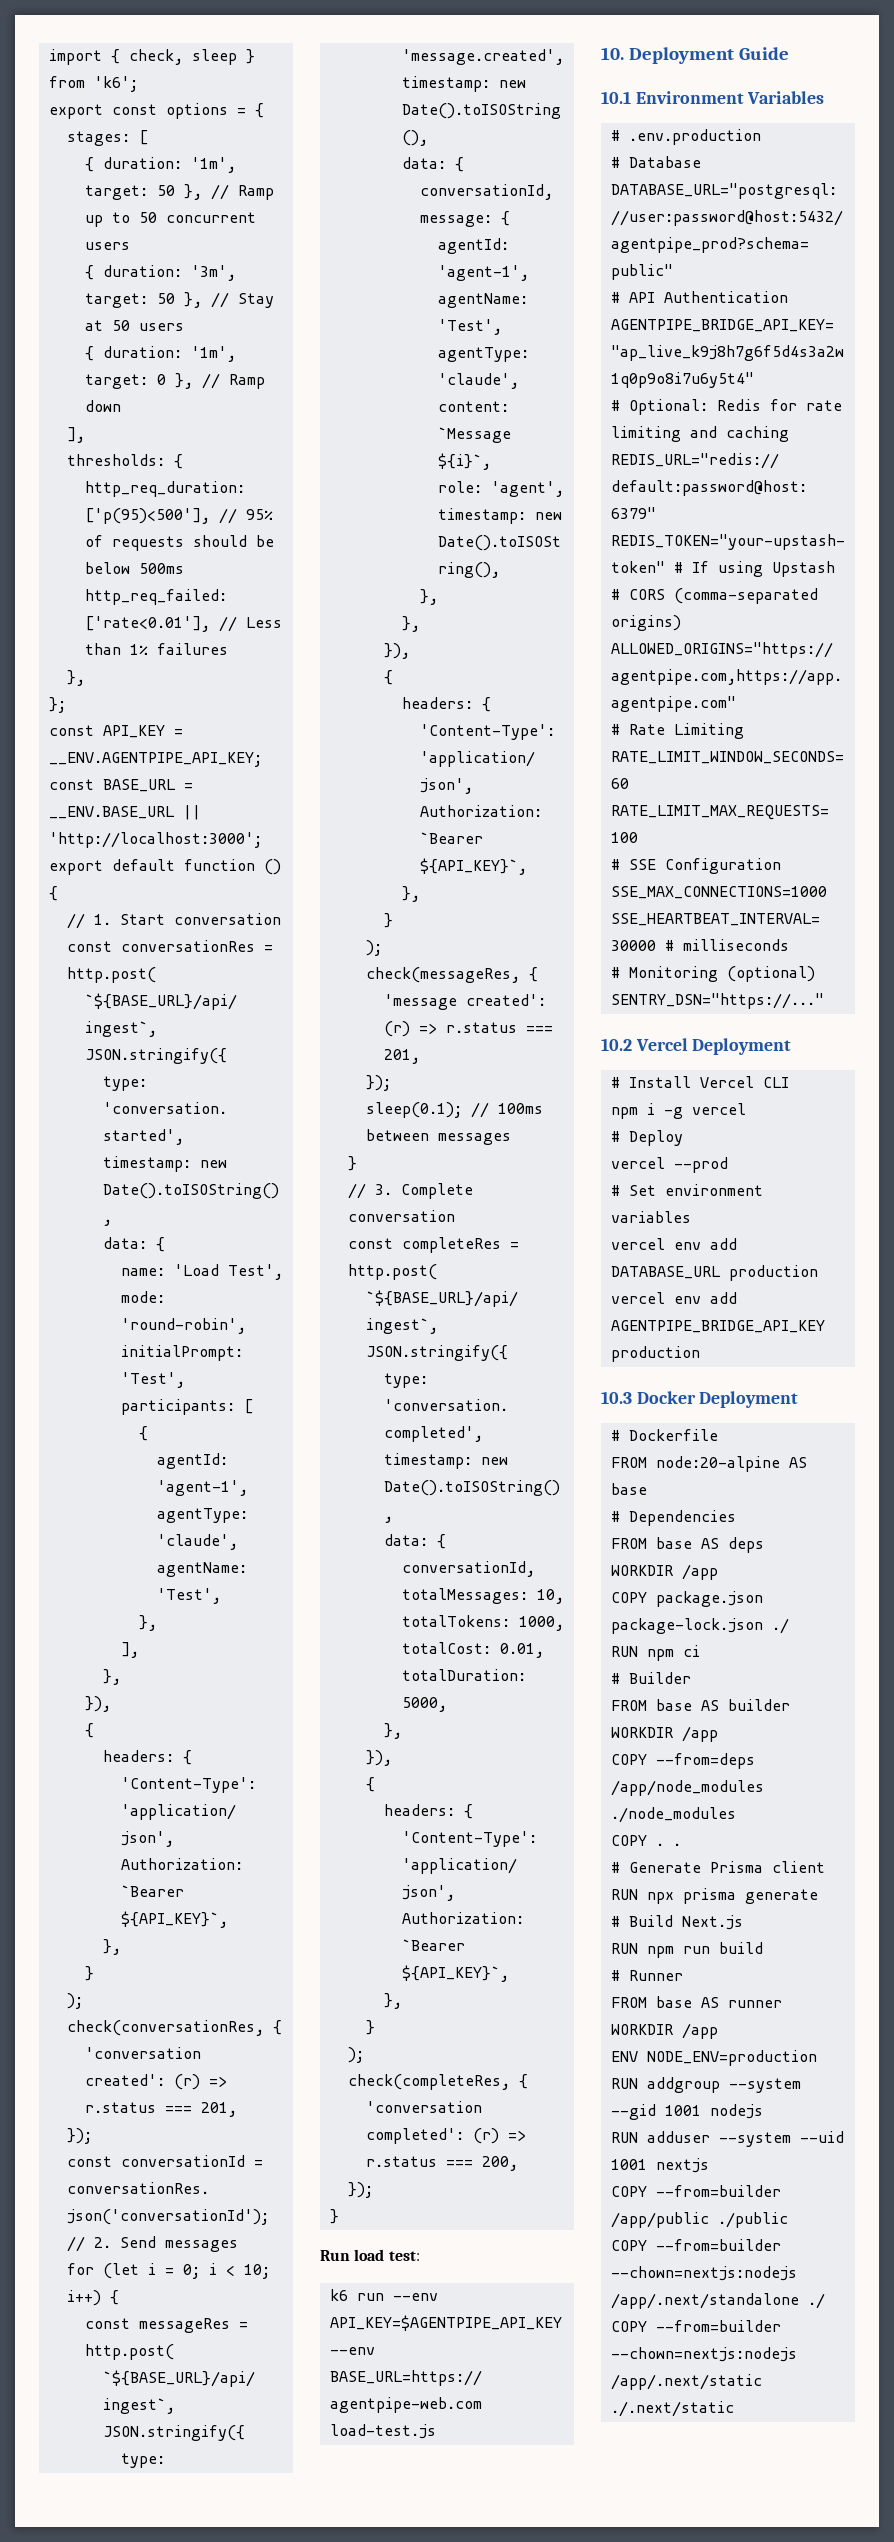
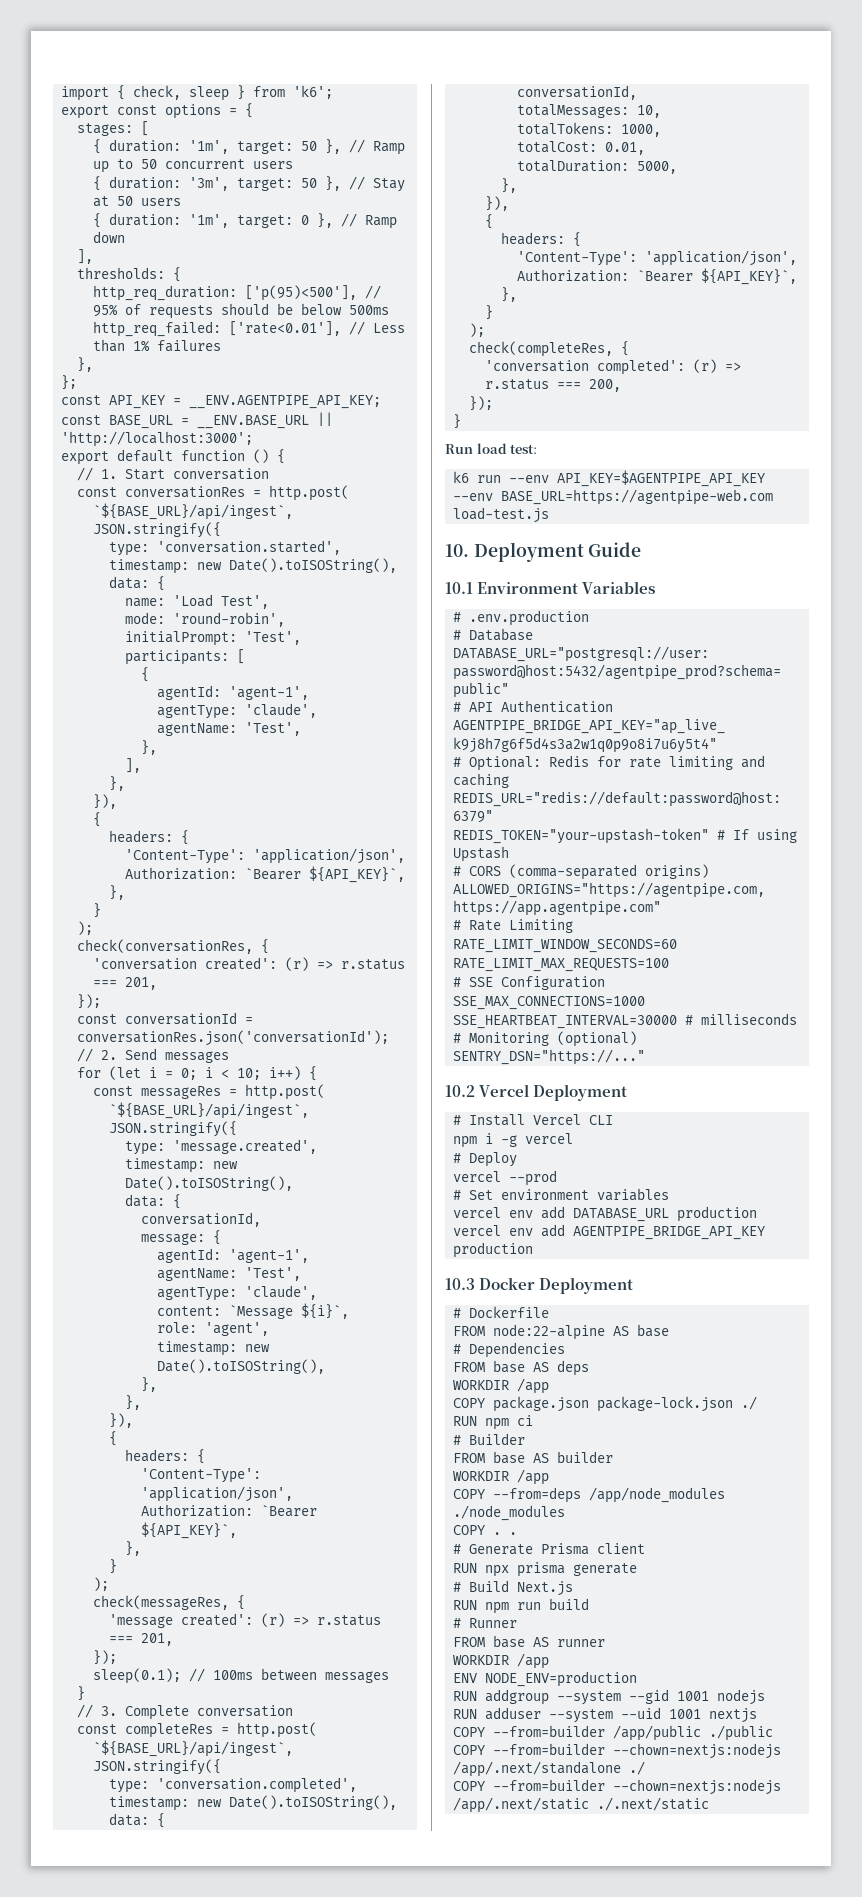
[655,1456,780,1472] node:20-alpine -> [492,1324,605,1340] node:22-alpine

